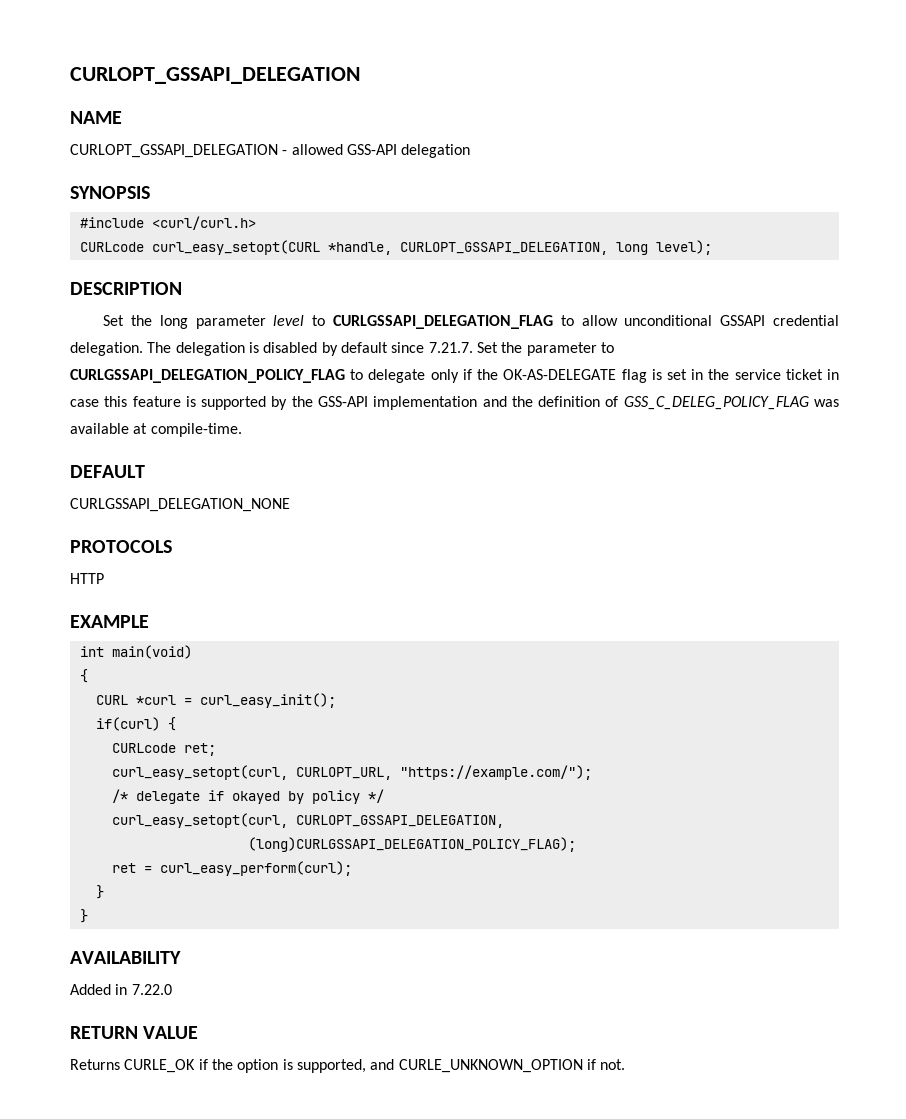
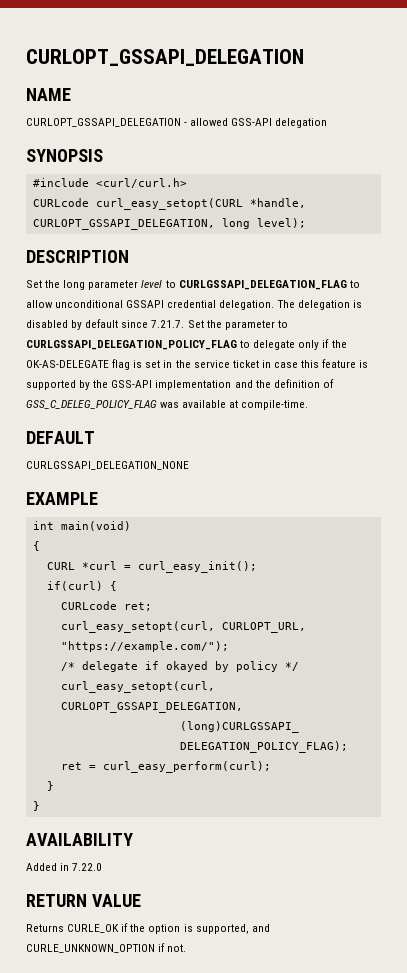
[70,540,172,553] [70,573,104,584] // PROTOCOLS // HTTP -> (189, 465) none

